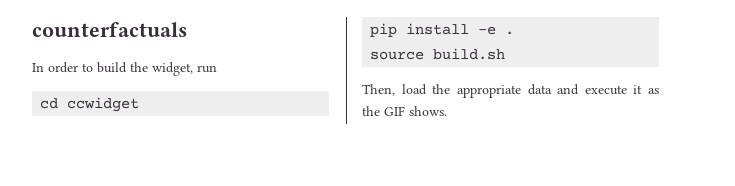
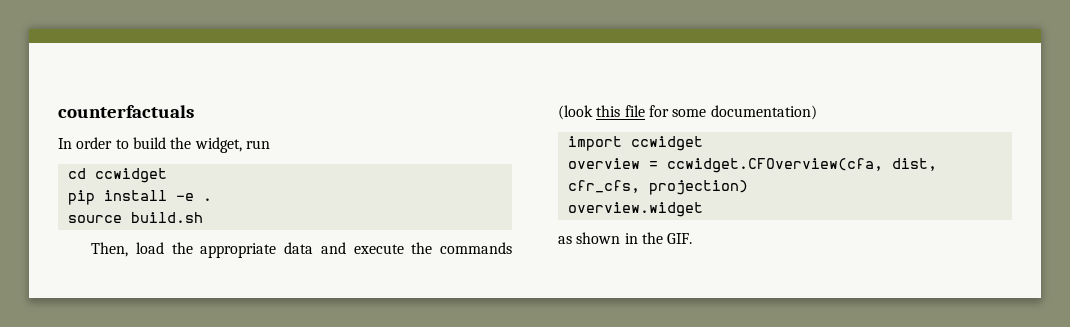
[633,85,659,94] [362,106,447,116] it as the GIF shows. -> [411,242,512,254] [558,105,817,120] [567,136,703,151] [567,158,937,173] [567,180,748,195] [567,202,703,217] [558,232,693,244] the commands (look this file for some documentation) // import ccwidget // overview = ccwidget.CFOverview(cfa, dist, cfr_cfs, projection) // overview.widget // as shown in the GIF.

